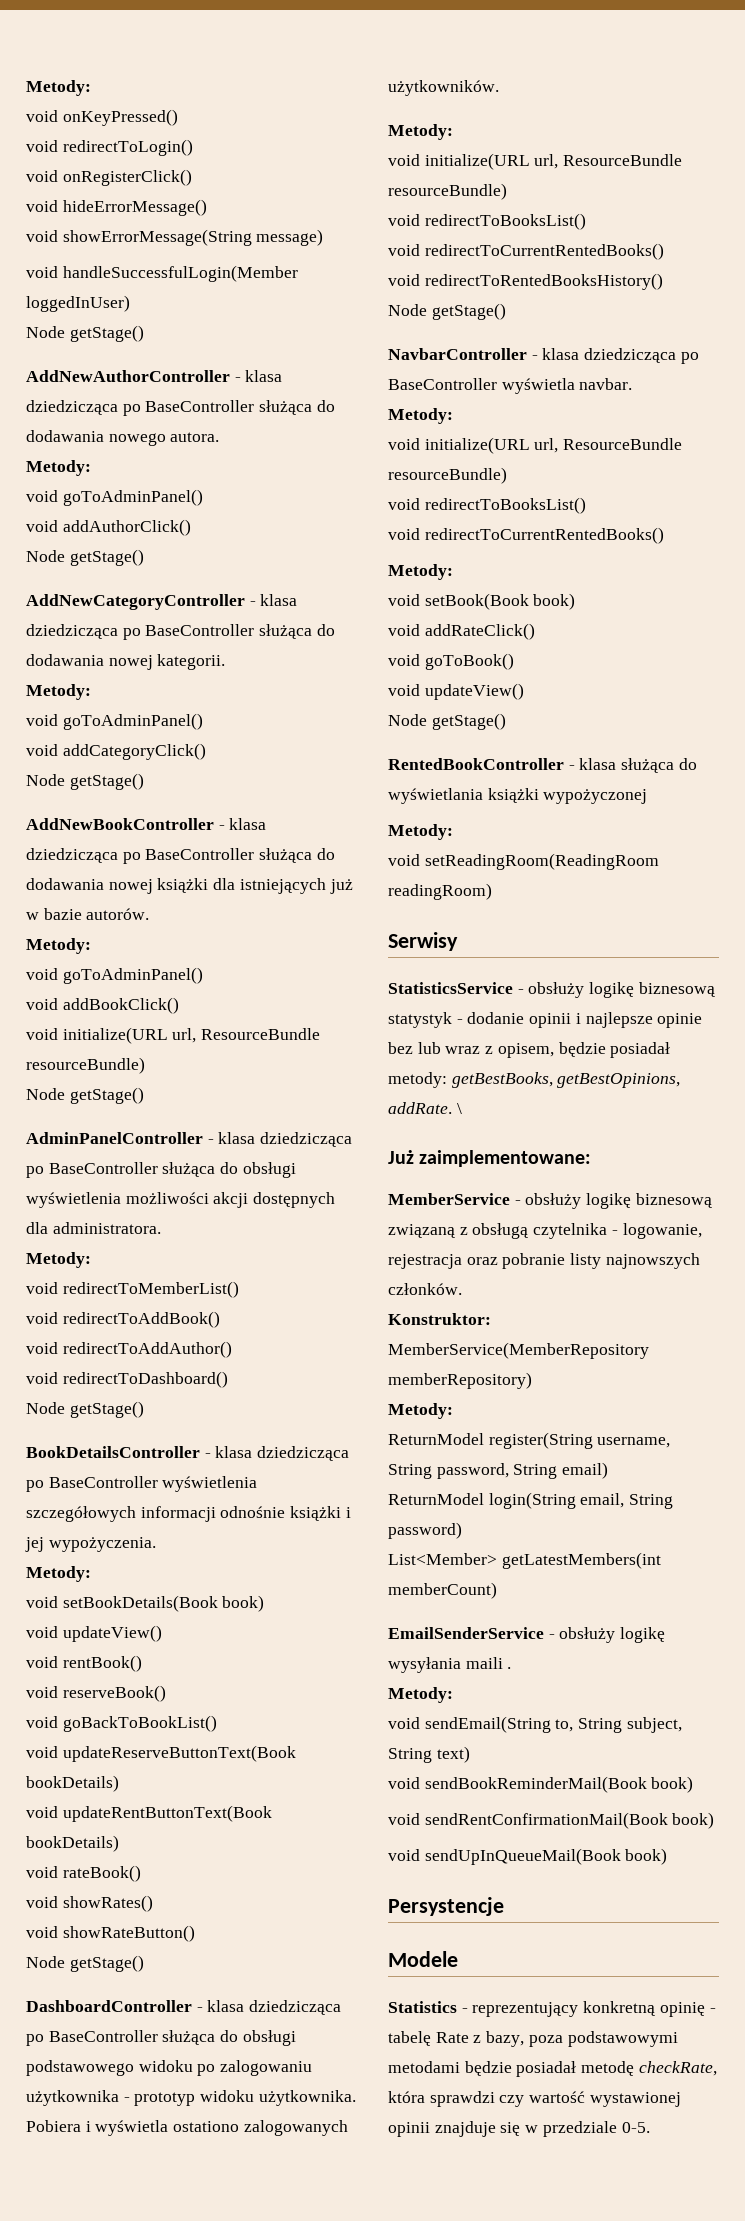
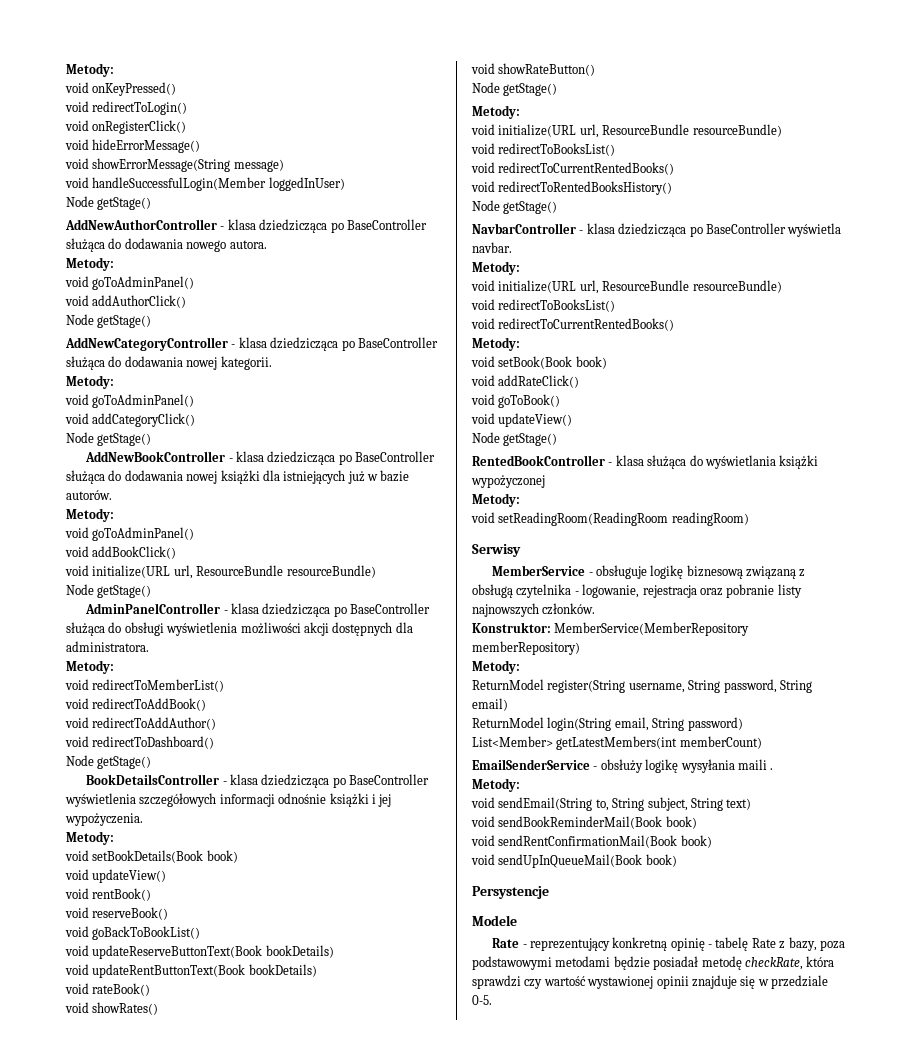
[26,2000,342,2015] [26,2030,296,2046] [26,2060,313,2076] [26,2090,356,2106] [26,2120,348,2136] [388,80,499,96] // DashboardController - klasa dziedzicząca po BaseController służąca do obsługi podstawowego widoku po zalogowaniu użytkownika - prototyp widoku użytkownika. Pobiera i wyświetla ostationo zalogowanych użytkowników. -> (558, 89) none
[388,982,715,998] [388,1012,703,1028] [388,1042,671,1058] [388,1072,681,1088] [388,1102,462,1114] [388,1150,592,1167] // StatisticsService - obsłuży logikę biznesową statystyk - dodanie opinii i najlepsze opinie bez lub wraz z opisem, będzie posiadał metody: getBestBooks, getBestOpinions, addRate. \ // Już zaimplementowane: -> (521, 550) none
[525,1193,582,1209] obsłuży -> [595,565,647,579] obsługuje
[388,2001,457,2013] Statistics -> [492,938,520,948] Rate

